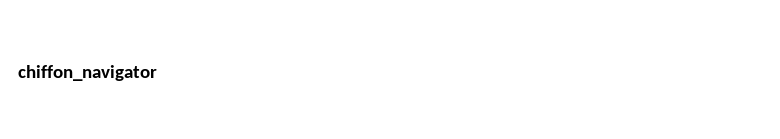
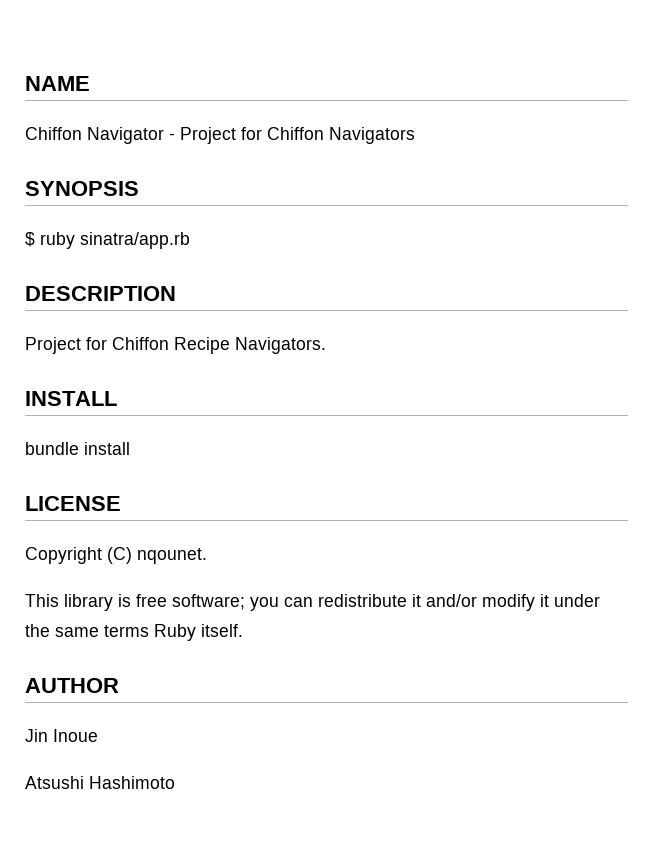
[18,65,157,81] chiffon_navigator -> [25,76,90,91] [25,127,415,144] [25,181,139,196] [25,232,190,249] [25,286,176,301] [25,337,326,354] [25,391,117,406] [25,442,130,455] [25,496,121,511] [25,547,207,564] [25,594,600,611] [25,624,243,641] [25,678,119,693] [25,729,98,742] [25,776,175,789] NAME // Chiffon Navigator - Project for Chiffon Navigators // SYNOPSIS // $ ruby sinatra/app.rb // DESCRIPTION // Project for Chiffon Recipe Navigators. // INSTALL // bundle install // LICENSE // Copyright (C) nqounet. // This library is free software; you can redistribute it and/or modify it under the same terms Ruby itself. // AUTHOR // Jin Inoue // Atsushi Hashimoto

